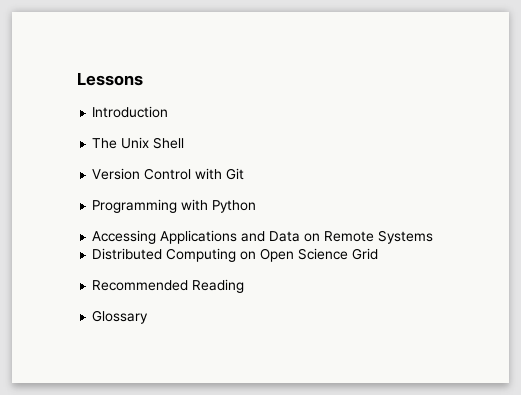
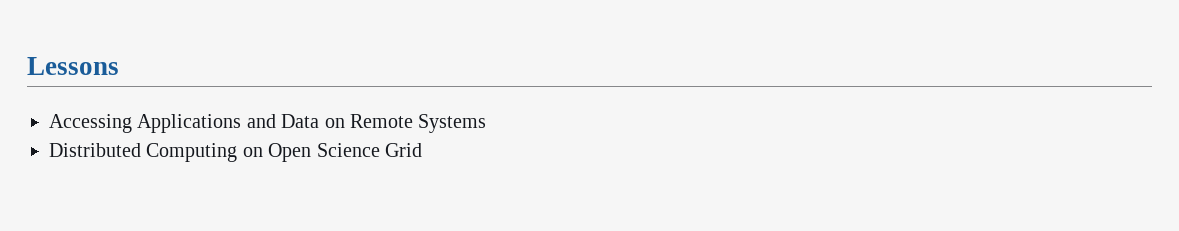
[92,106,169,118] [92,137,185,149] [92,168,245,180] [92,199,257,213] // Introduction // The Unix Shell // Version Control with Git // Programming with Python -> (119, 66) none
[92,279,245,293] [92,310,149,324] // Recommended Reading // Glossary -> (422, 150) none

